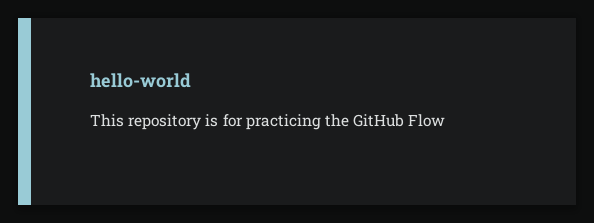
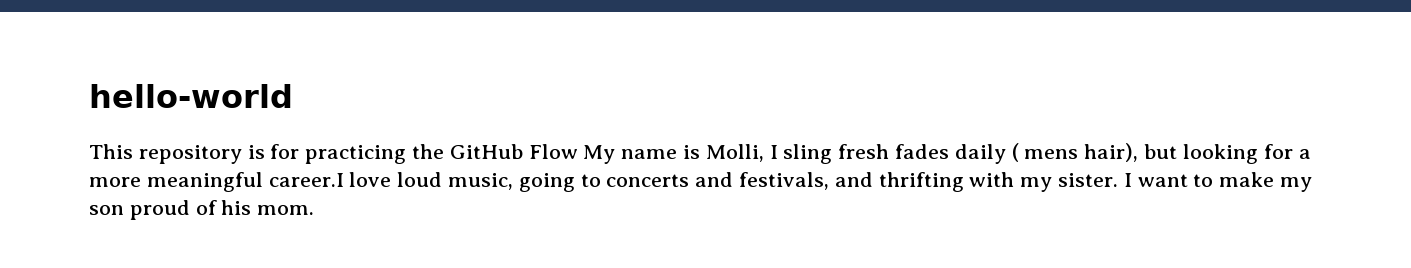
(446, 120) none -> [583,143,1311,164] [89,172,1313,192] [89,200,315,220] My name is Molli, I sling fresh fades daily ( mens hair), but looking for a more meaningful career.I love loud music, going to concerts and festivals, and thrifting with my sister. I want to make my son proud of his mom.

